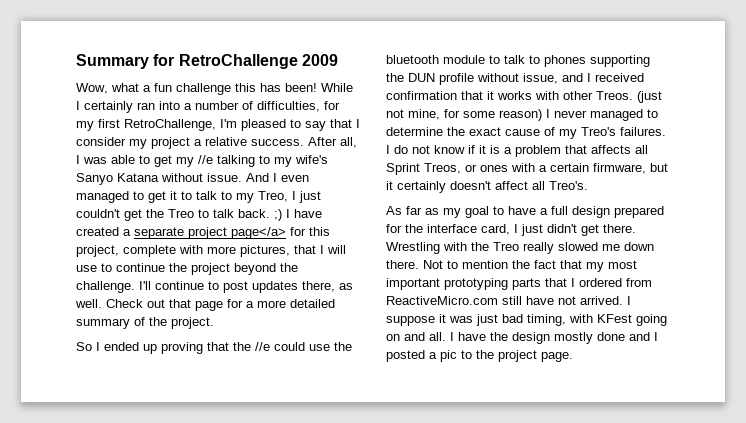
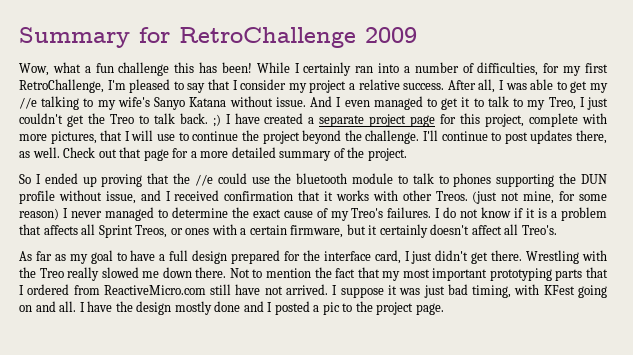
[231,227,286,239] page</a> -> [410,115,436,127] page

